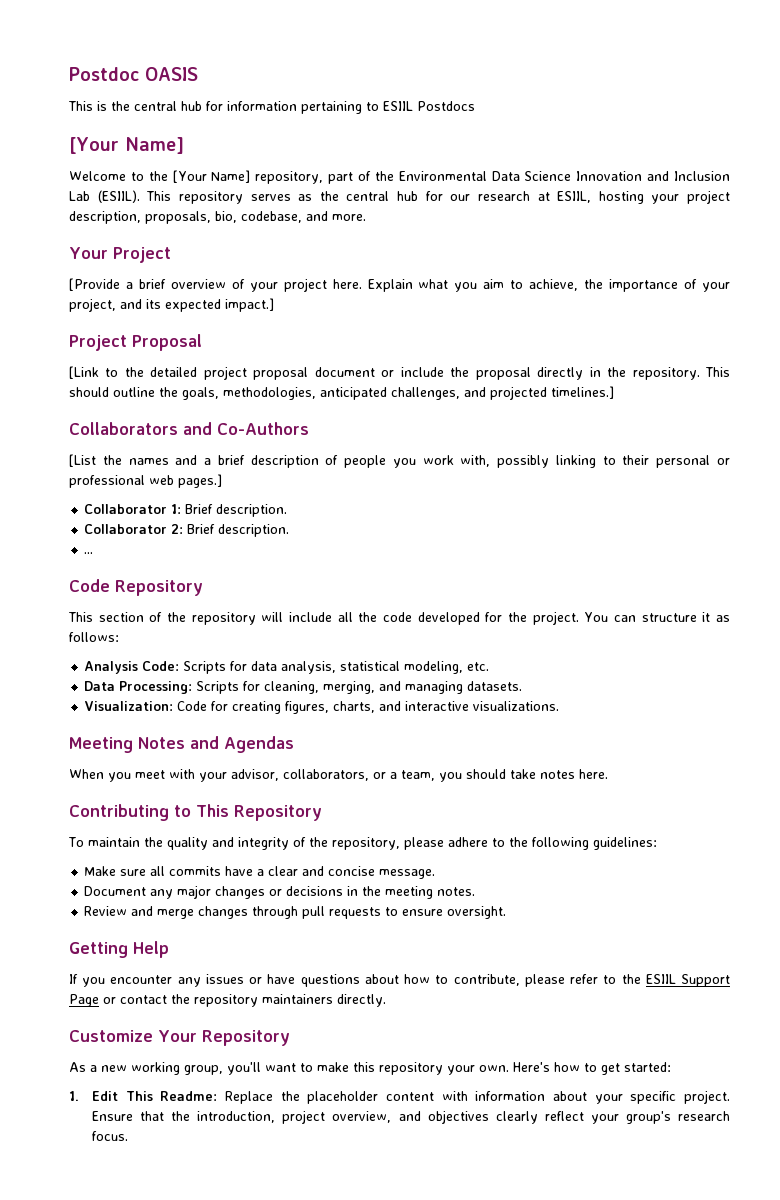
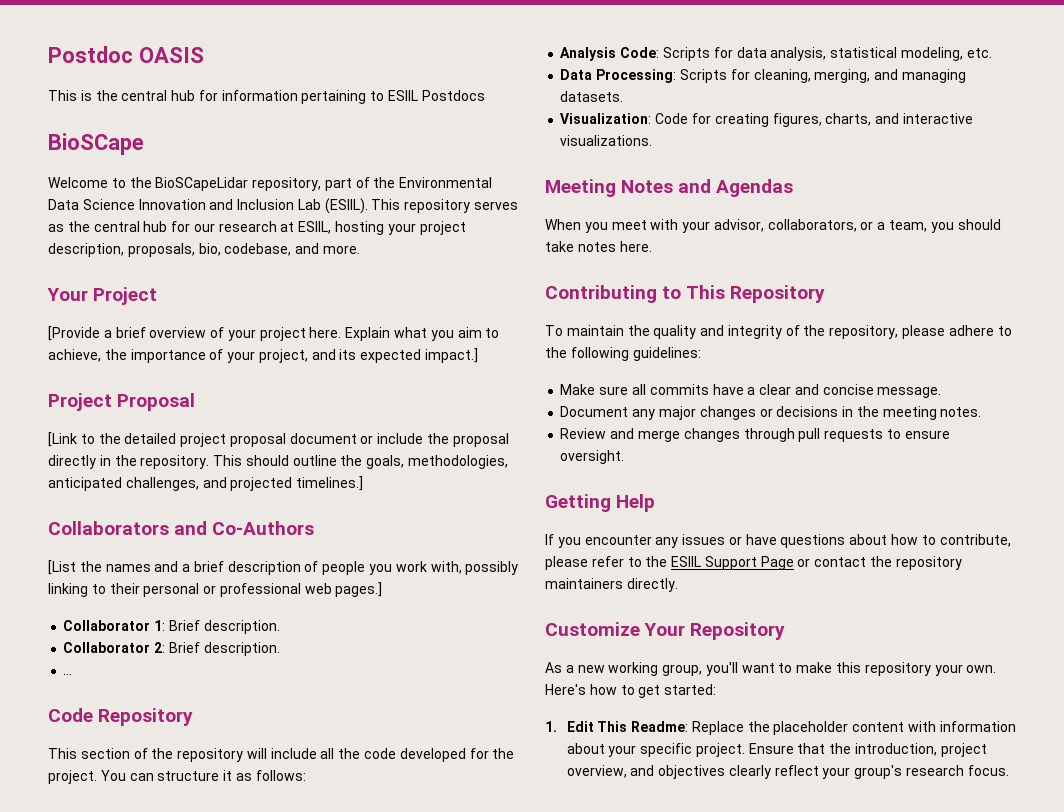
[69,137,184,154] [Your Name] -> [48,133,144,155] BioSCape
[172,170,251,183] [Your Name] -> [155,177,249,191] BioSCapeLidar

